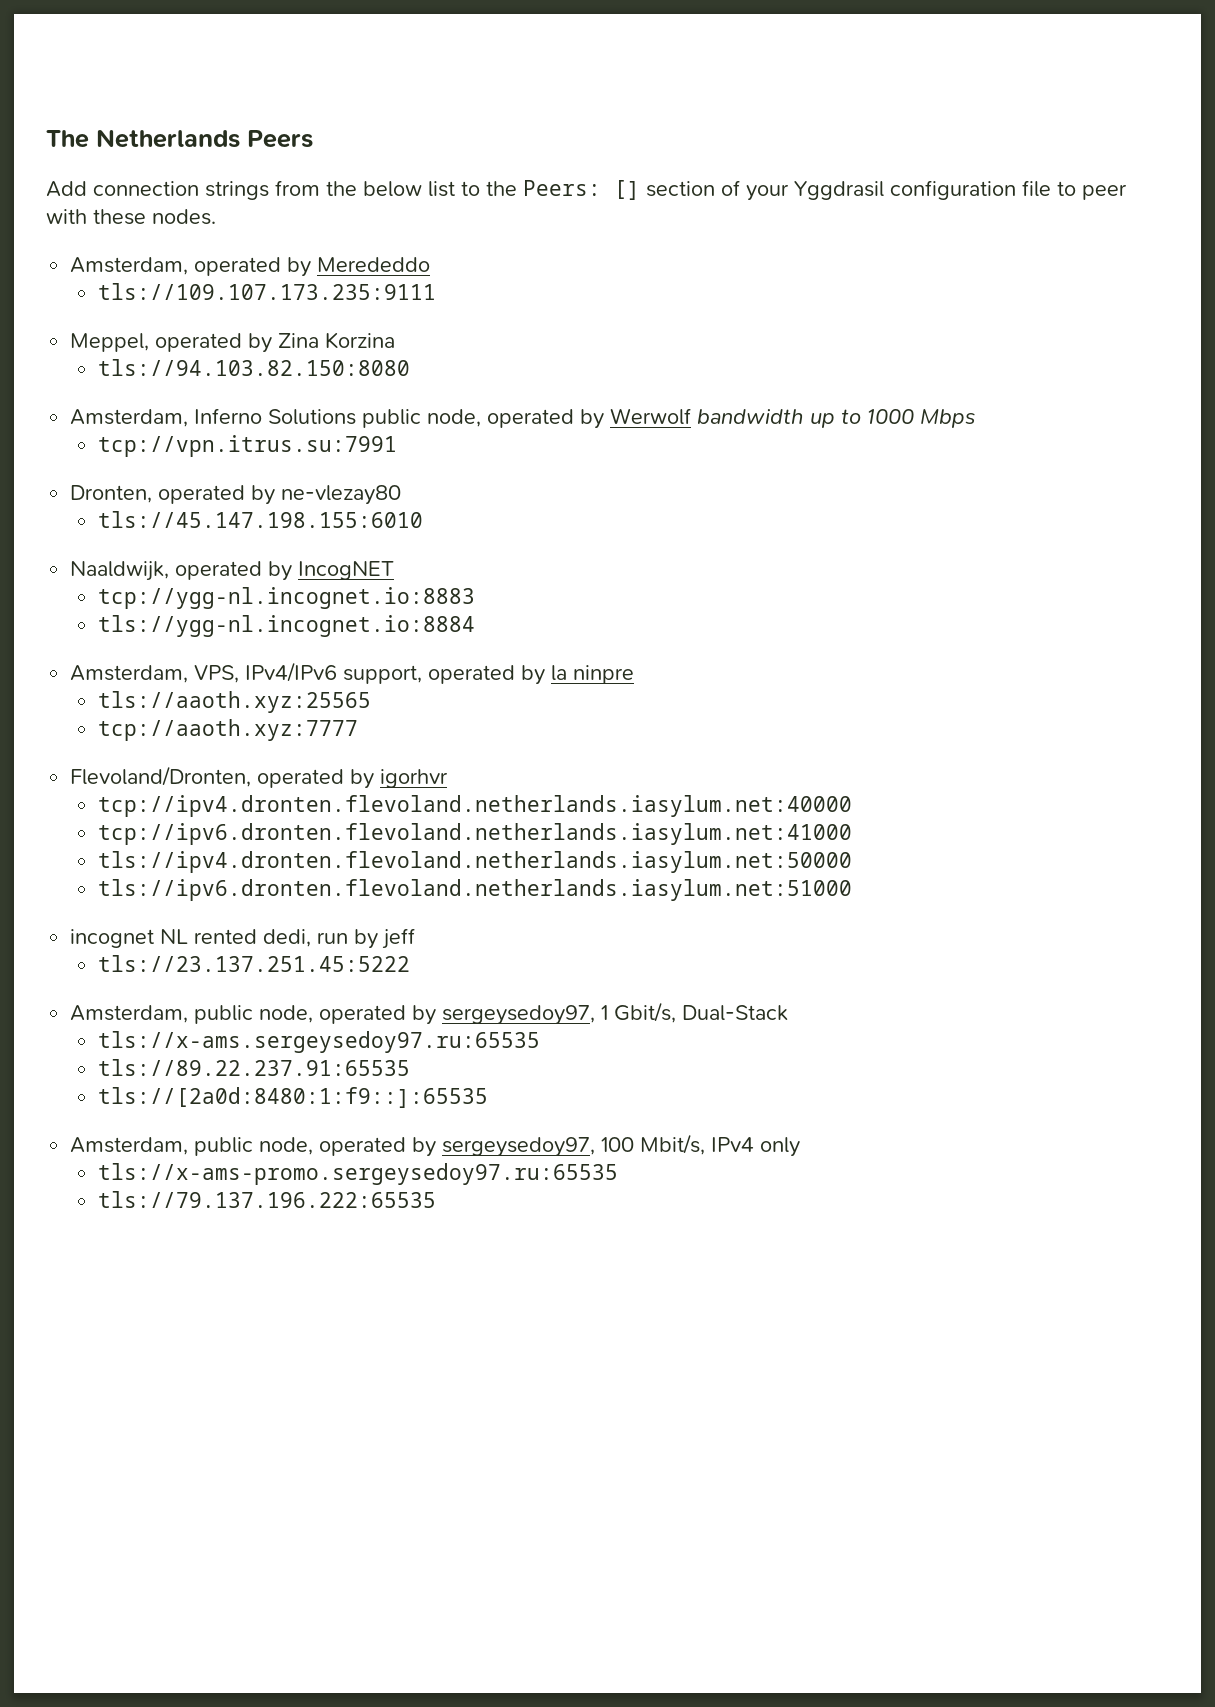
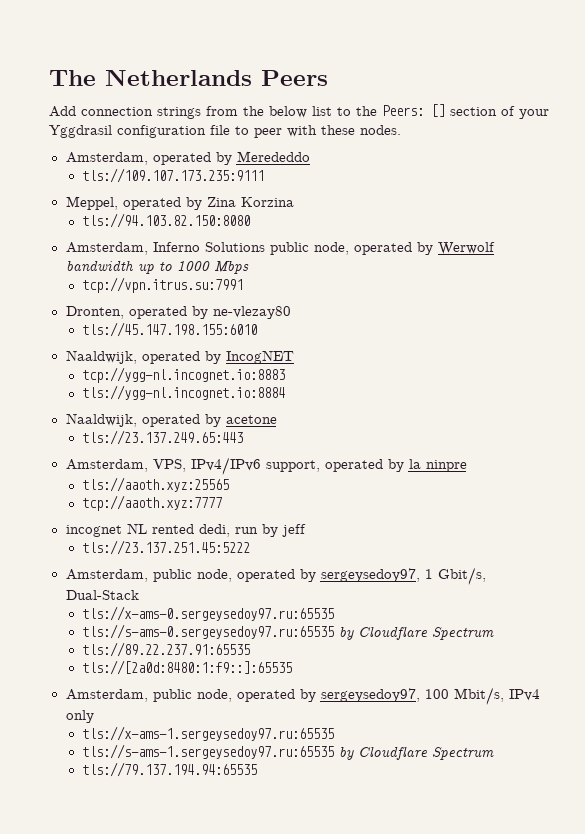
(475, 626) none -> [65,413,277,427] [82,430,244,445] // Naaldwijk, operated by acetone // tls://23.137.249.65:443
[70,766,449,789] [97,795,852,817] [97,823,852,845] [97,851,852,873] [97,879,852,901] // Flevoland/Dronten, operated by igorhvr // tcp://ipv4.dronten.flevoland.netherlands.iasylum.net:40000 // tcp://ipv6.dronten.flevoland.netherlands.iasylum.net:41000 // tls://ipv4.dronten.flevoland.netherlands.iasylum.net:50000 // tls://ipv6.dronten.flevoland.netherlands.iasylum.net:51000 -> (223, 503) none
[97,1031,540,1053] tls://x-ams.sergeysedoy97.ru:65535 -> [82,606,335,621] [82,624,495,640] tls://x-ams-0.sergeysedoy97.ru:65535 // tls://s-ams-0.sergeysedoy97.ru:65535 by Cloudflare Spectrum
[97,1163,618,1185] [97,1191,436,1208] tls://x-ams-promo.sergeysedoy97.ru:65535 // tls://79.137.196.222:65535 -> [82,726,335,741] [82,744,495,760] [82,762,258,777] tls://x-ams-1.sergeysedoy97.ru:65535 // tls://s-ams-1.sergeysedoy97.ru:65535 by Cloudflare Spectrum // tls://79.137.194.94:65535

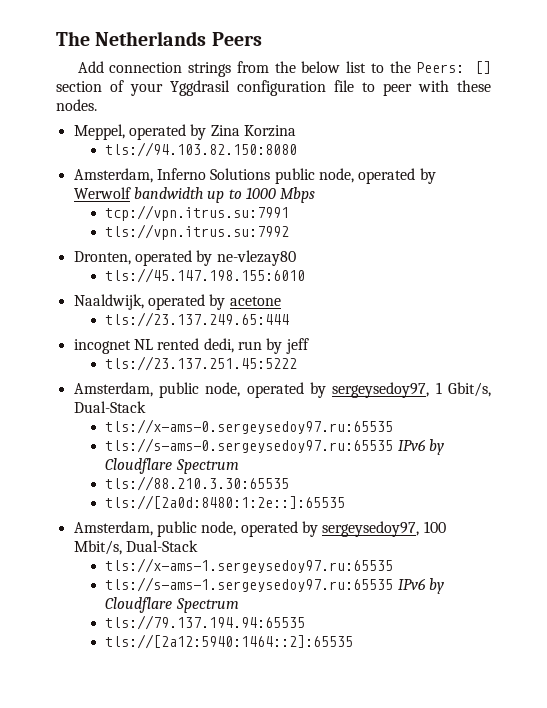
[65,151,310,165] [82,168,265,183] // Amsterdam, operated by Merededdo // tls://109.107.173.235:9111 -> (97, 105) none
(244, 285) none -> [105,224,290,240] // tls://vpn.itrus.su:7992
[225,350,294,364] [82,367,286,383] [82,385,286,400] [65,413,277,427] [82,430,244,445] [65,457,467,475] [82,477,230,492] [82,495,223,511] IncogNET // tcp://ygg-nl.incognet.io:8883 // tls://ygg-nl.incognet.io:8884 // Naaldwijk, operated by acetone // tls://23.137.249.65:443 // Amsterdam, VPS, IPv4/IPv6 support, operated by la ninpre // tls://aaoth.xyz:25565 // tcp://aaoth.xyz:7777 -> [229,296,281,306] [105,312,290,327] acetone // tls://23.137.249.65:444
[339,626,495,640] [82,642,251,657] [82,660,293,675] by Cloudflare Spectrum // tls://89.22.237.91:65535 // tls://[2a0d:8480:1:f9::]:65535 -> [397,439,444,455] [105,458,239,474] [105,476,290,491] [105,495,346,510] IPv6 by Cloudflare Spectrum // tls://88.210.3.30:65535 // tls://[2a0d:8480:1:2e::]:65535
[508,689,540,701] [65,710,94,723] IPv4 only -> [125,540,198,552] Dual-Stack
(335, 751) none -> [397,578,426,590] IPv6
(258, 769) none -> [105,634,354,649] // tls://[2a12:5940:1464::2]:65535

